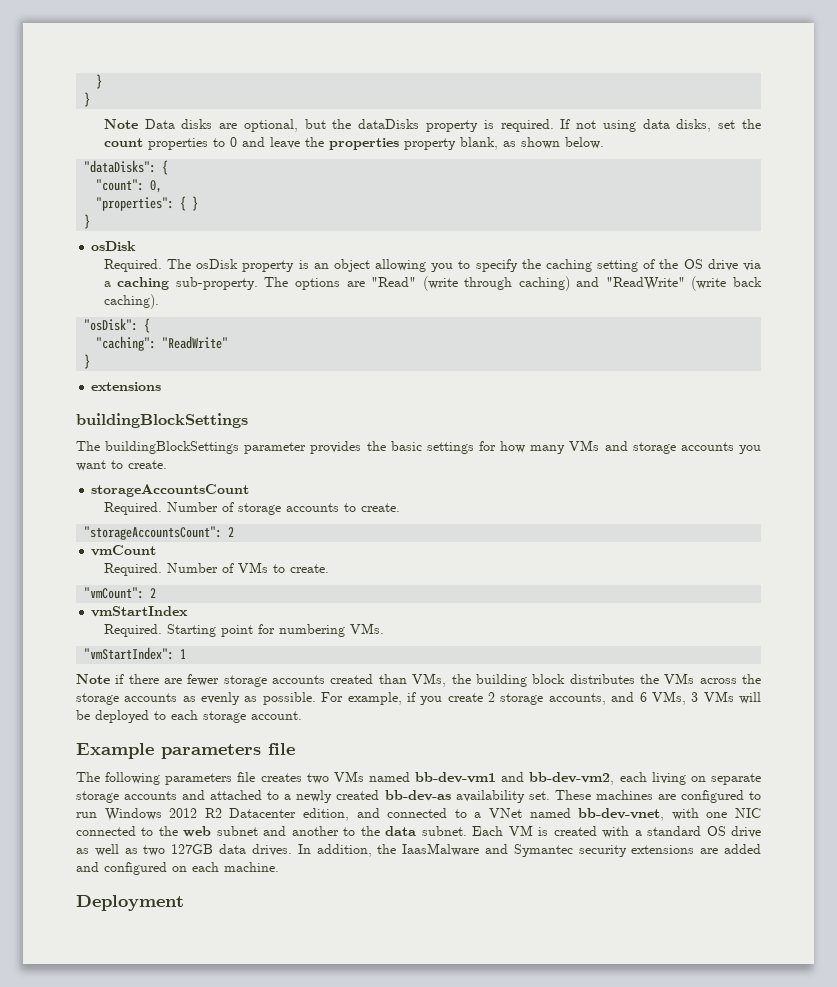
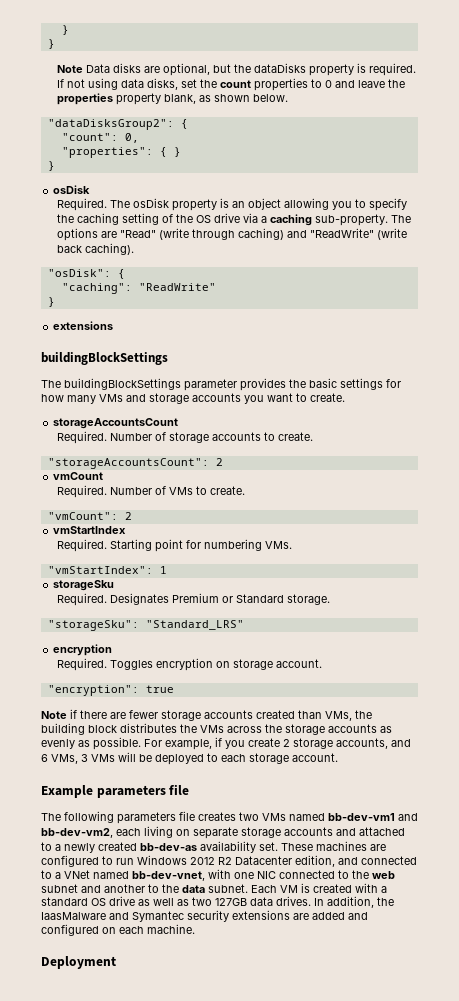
[84,160,157,173] "dataDisks": -> [47,119,174,130] "dataDisksGroup2":
(187, 654) none -> [53,580,115,591] [56,593,330,606] [47,620,244,631] [53,644,113,656] [56,658,322,671] [47,685,174,696] // storageSku // Required. Designates Premium or Standard storage. // "storageSku": "Standard_LRS" // encryption // Required. Toggles encryption on storage account. // "encryption": true

